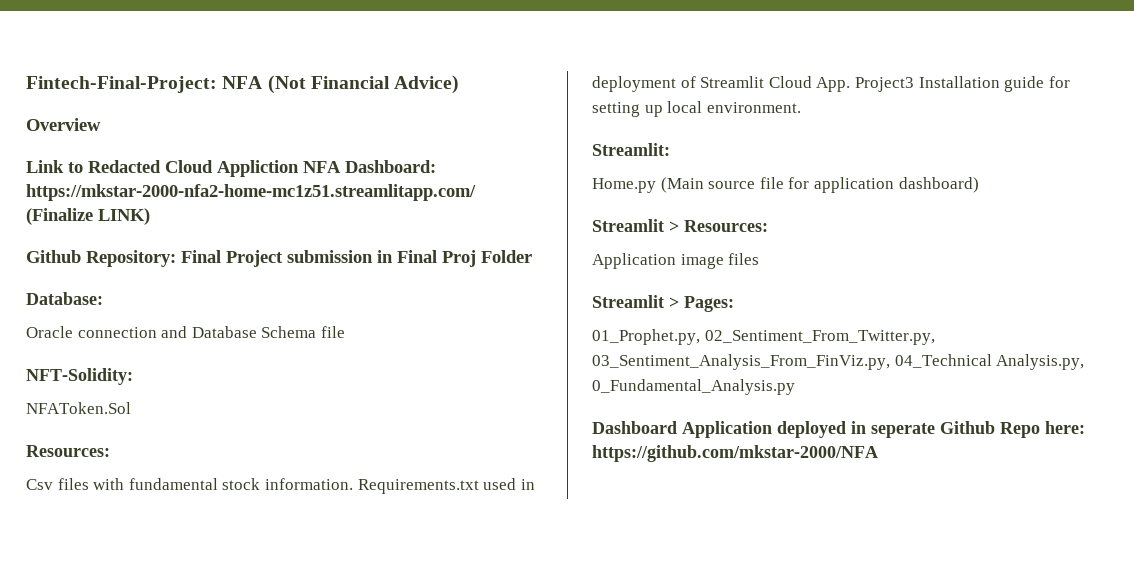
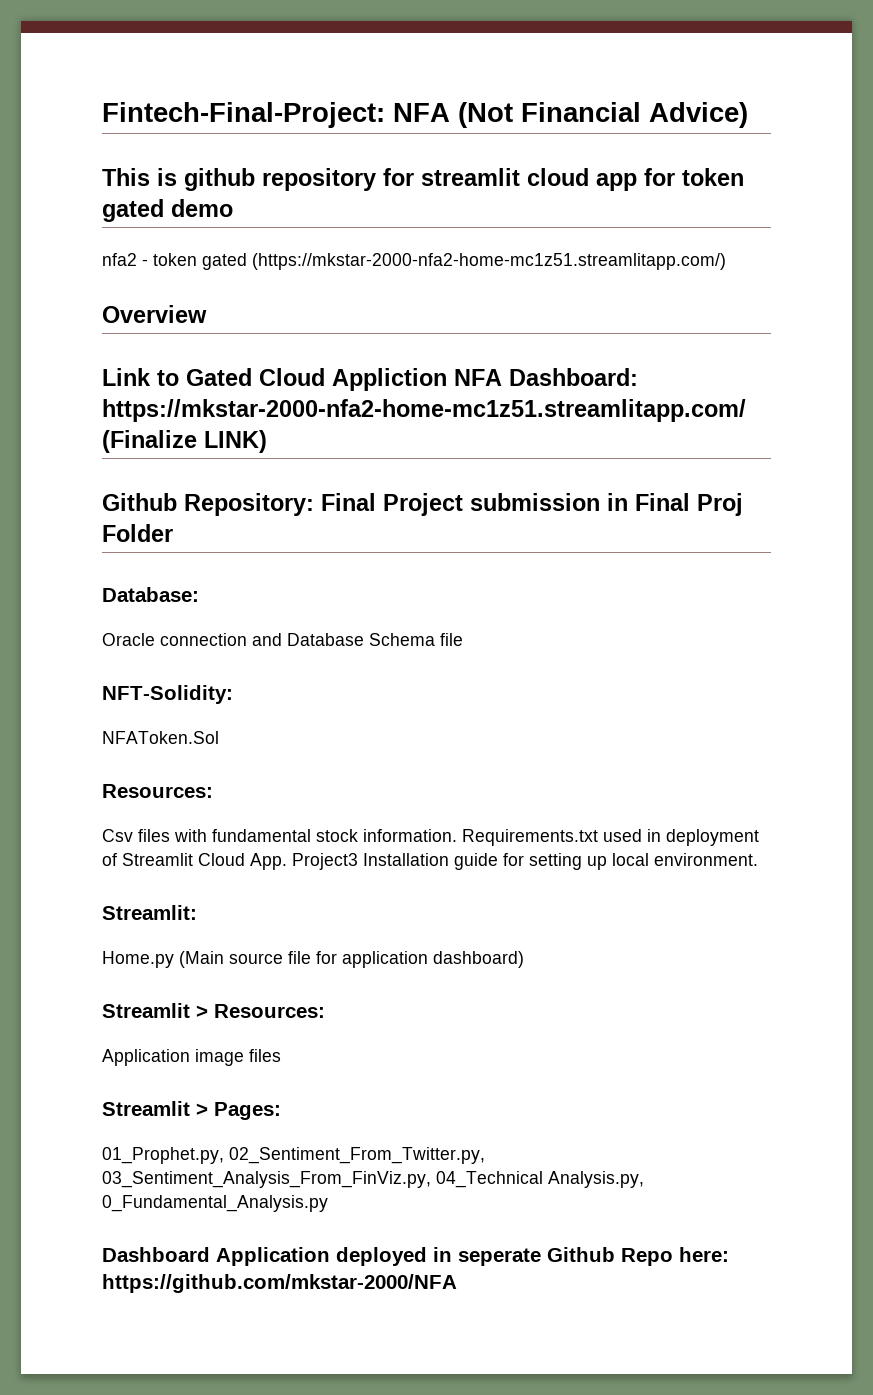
(460, 84) none -> [102,168,744,191] [102,199,233,222] [102,253,726,270] // This is github repository for streamlit cloud app for token gated demo // nfa2 - token gated (https://mkstar-2000-nfa2-home-mc1z51.streamlitapp.com/)
[88,160,161,173] Redacted -> [186,368,252,386] Gated

